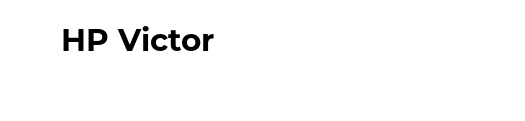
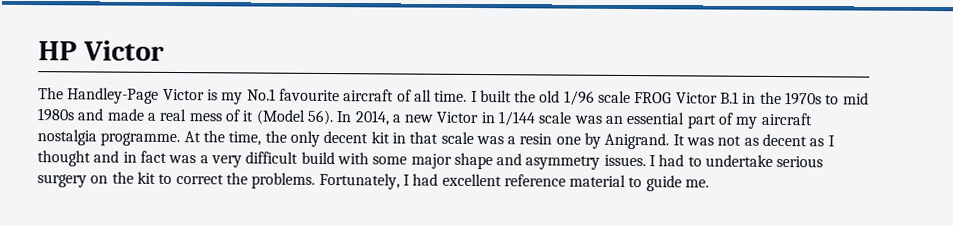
(214, 38) none -> [38,87,869,106] [37,108,813,129] [37,129,835,150] [37,150,824,170] [37,171,710,192] // The Handley-Page Victor is my No.1 favourite aircraft of all time. I built the old 1/96 scale FROG Victor B.1 in the 1970s to mid 1980s and made a real mess of it (Model 56). In 2014, a new Victor in 1/144 scale was an essential part of my aircraft nostalgia programme. At the time, the only decent kit in that scale was a resin one by Anigrand. It was not as decent as I thought and in fact was a very difficult build with some major shape and asymmetry issues. I had to undertake serious surgery on the kit to correct the problems. Fortunately, I had excellent reference material to guide me.

